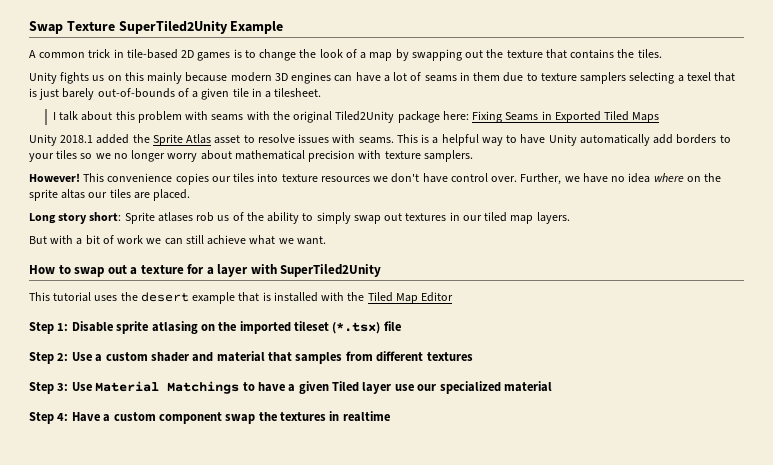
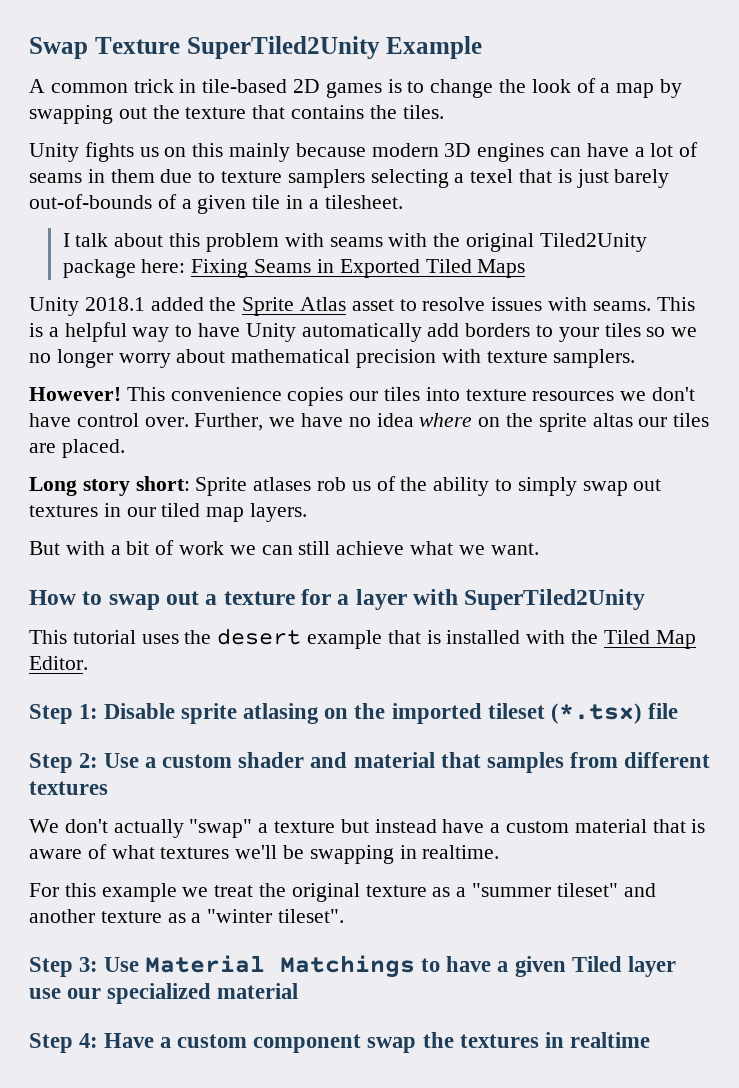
[421,292,454,302] Editor -> [29,656,88,670] Editor.
(473, 356) none -> [29,819,706,838] [29,844,500,864] [29,883,656,902] [29,909,345,923] // We don't actually "swap" a texture but instead have a custom material that is aware of what textures we'll be swapping in realtime. // For this example we treat the original texture as a "summer tileset" and another texture as a "winter tileset".

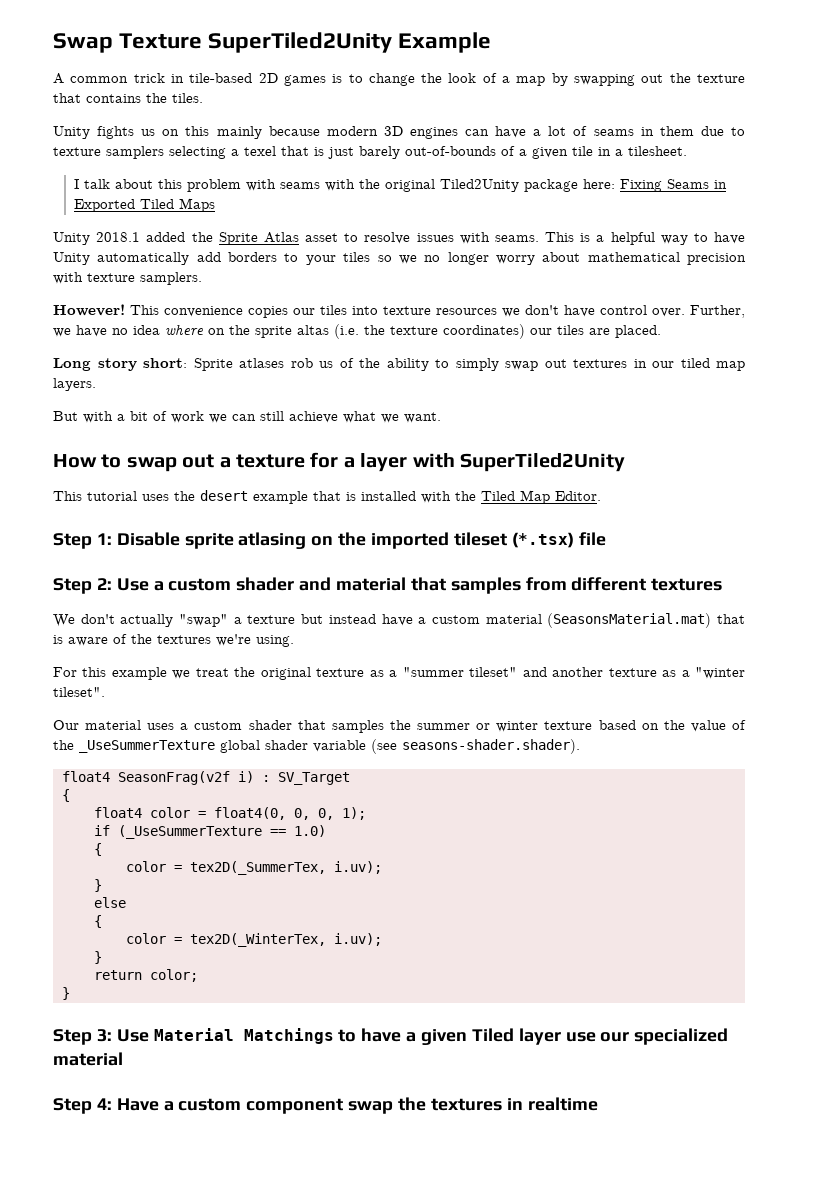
(633, 420) none -> [334,324,525,339] (i.e. the texture coordinates)
(647, 826) none -> [547,613,712,628] (SeasonsMaterial.mat)
[111,845,500,864] what textures we'll be swapping in realtime. -> [131,634,294,647] the textures we're using.
(345, 916) none -> [53,720,747,733] [53,739,580,754] [62,771,350,785] [62,789,70,802] [94,807,366,820] [94,825,326,839] [94,843,102,856] [126,861,382,875] [94,879,102,892] [94,897,126,908] [94,915,102,928] [126,933,382,947] [94,951,102,964] [94,969,198,982] [62,987,70,1000] // Our material uses a custom shader that samples the summer or winter texture based on the value of the _UseSummerTexture global shader variable (see seasons-shader.shader). // float4 SeasonFrag(v2f i) : SV_Target // { // float4 color = float4(0, 0, 0, 1); // if (_UseSummerTexture == 1.0) // { // color = tex2D(_SummerTex, i.uv); // } // else // { // color = tex2D(_WinterTex, i.uv); // } // return color; // }

